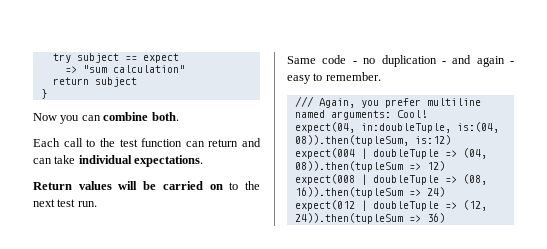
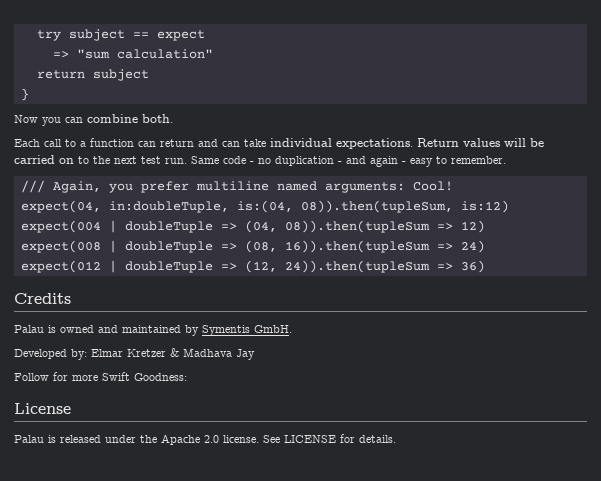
[99,138,138,147] the test -> [80,141,86,147] a
(204, 161) // -> (413, 143) none
(97, 204) // -> (187, 161) none
(445, 218) none -> [14,293,71,304] [14,325,292,336] [14,348,255,360] [14,372,187,381] [14,403,71,414] [14,434,396,445] // Credits // Palau is owned and maintained by Symentis GmbH. // Developed by: Elmar Kretzer & Madhava Jay // Follow for more Swift Goodness: // License // Palau is released under the Apache 2.0 license. See LICENSE for details.

